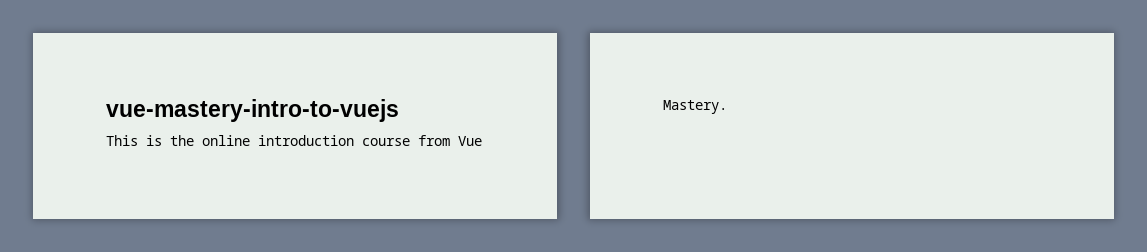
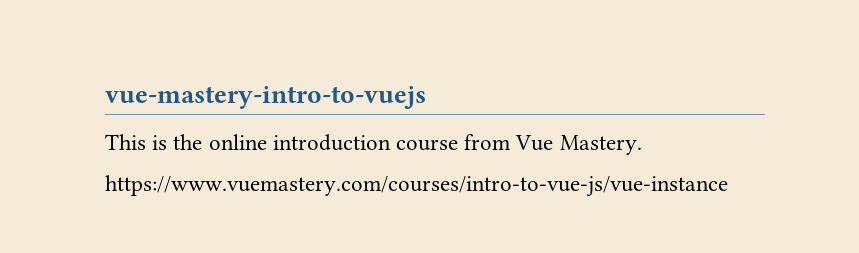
(727, 107) none -> [105,175,728,197] // https://www.vuemastery.com/courses/intro-to-vue-js/vue-instance

